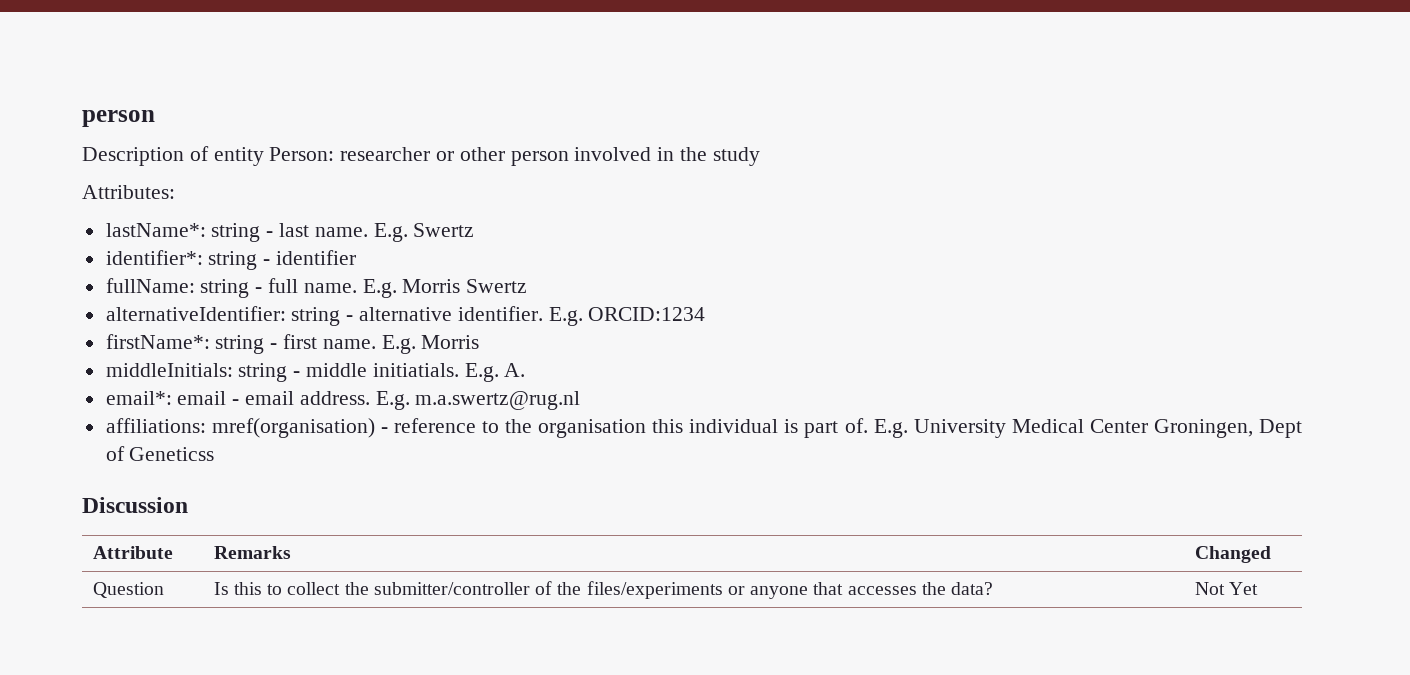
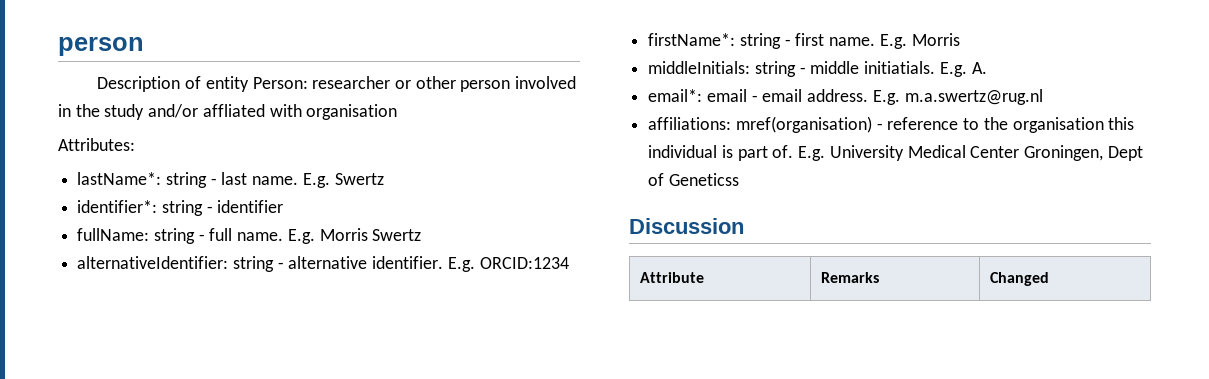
(760, 156) none -> [148,104,398,120] and/or affliated with organisation
[92,582,164,598] [213,581,994,599] [1194,582,1258,595] // Question | Is this to collect the submitter/controller of the files/experiments or anyone that accesses the data? | Not Yet -> (1050, 279) none

